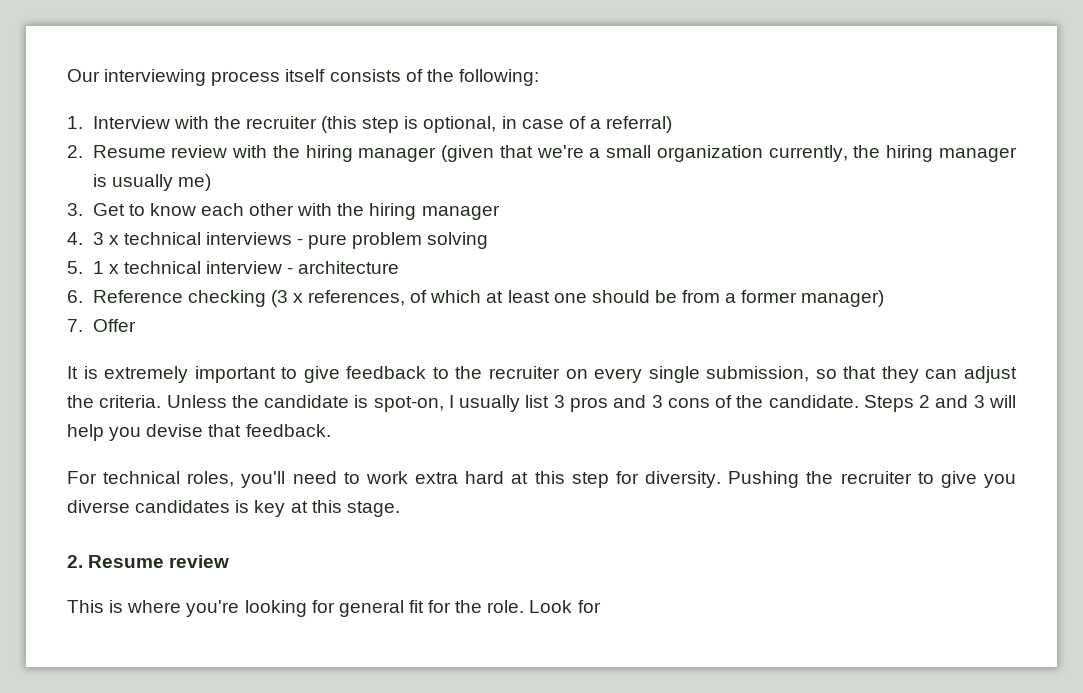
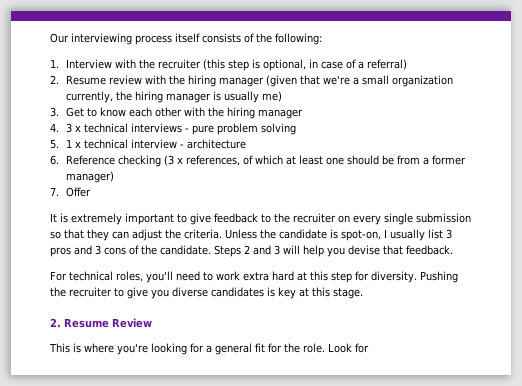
[706,366,810,382] submission, -> [416,213,471,223] submission
[169,555,230,568] review -> [112,318,152,328] Review
(335, 606) none -> [206,345,212,353] a

